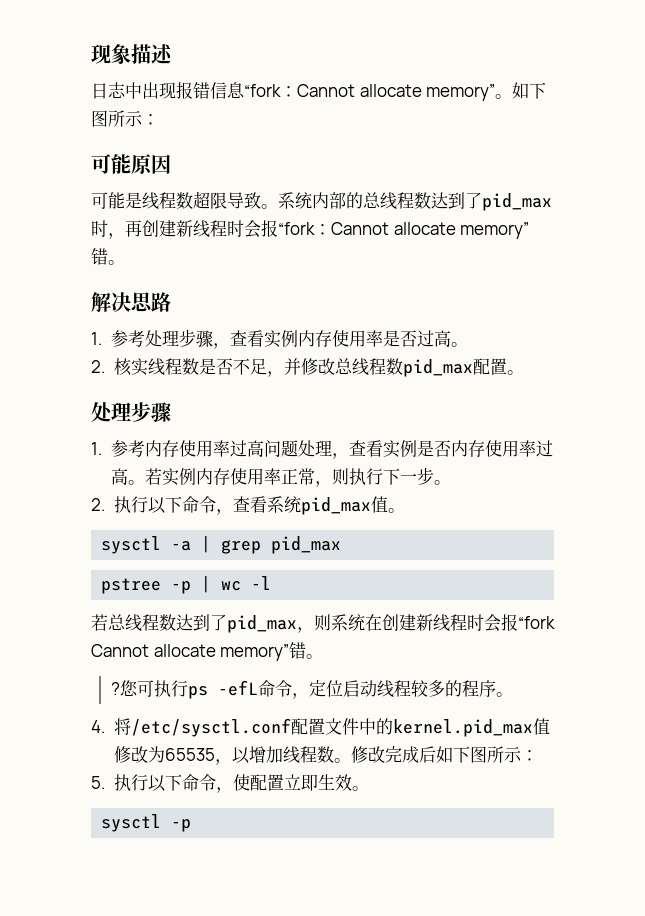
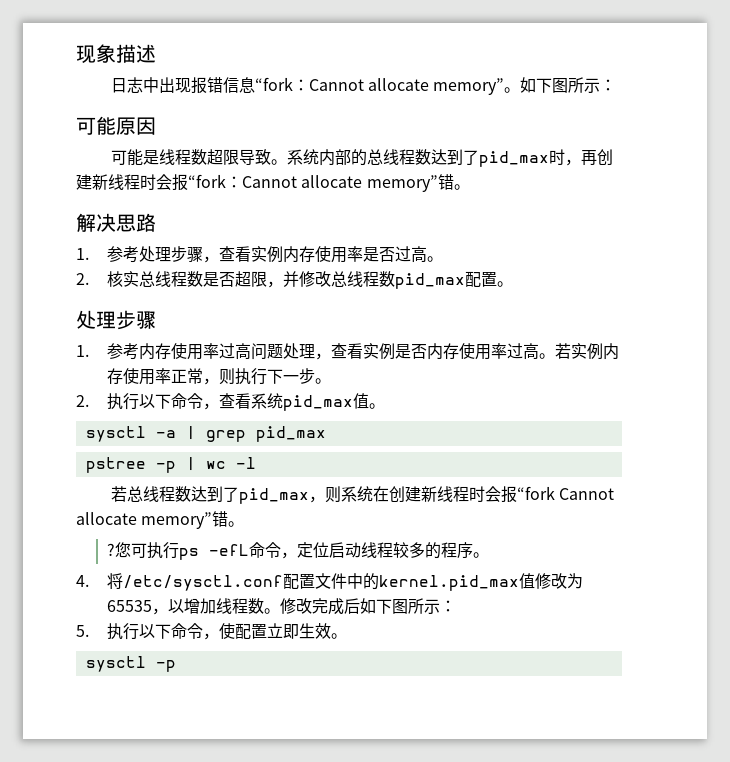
(148, 367) none -> [138,271,155,287] 总
[232,358,267,375] 不足 -> [234,271,267,287] 超限

